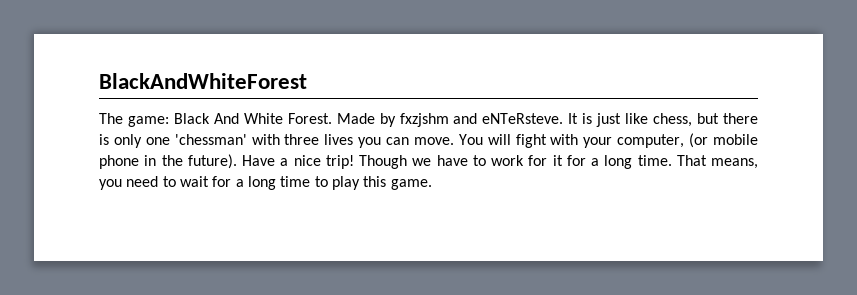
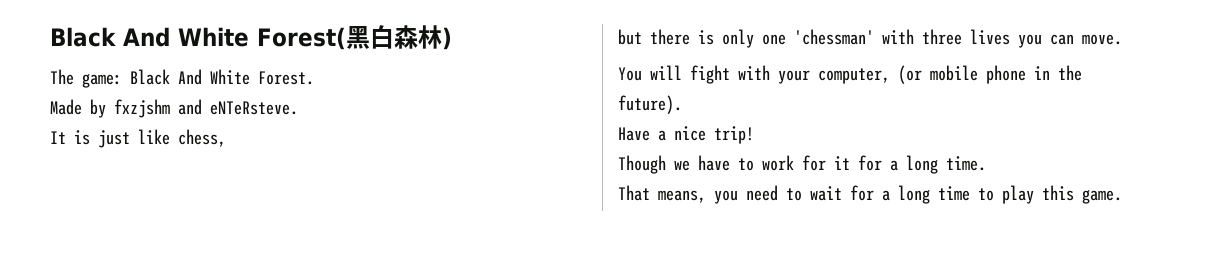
[99,73,307,89] BlackAndWhiteForest -> [50,25,452,50] Black And White Forest(黑白森林)
(332, 118) none -> (314, 78) //
(564, 118) none -> (298, 108) //
(693, 120) none -> (226, 138) //
(454, 141) none -> (1122, 39) //
(237, 161) none -> (682, 104) //
(354, 162) none -> (754, 135) //
(672, 160) none -> (986, 163) //

